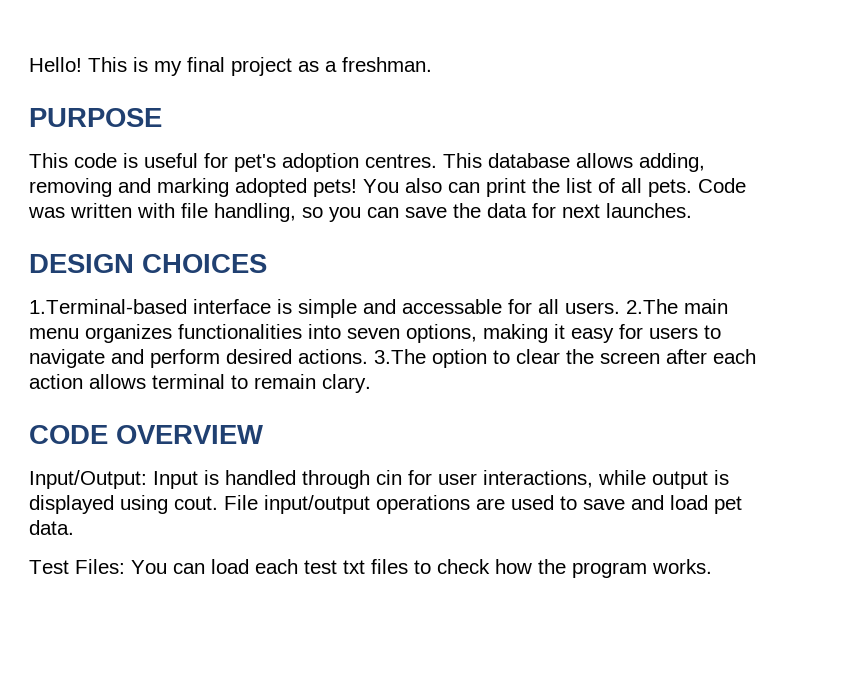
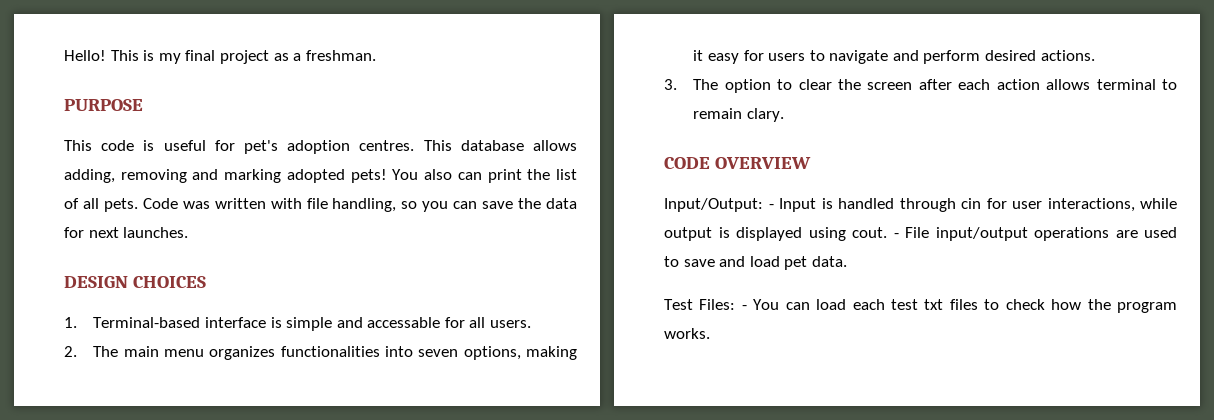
[29,299,187,314] 1.Terminal-based -> [64,317,201,328] 1. Terminal-based
[626,299,678,314] 2.The -> [64,346,119,357] // 2. The
[374,349,426,364] 3.The -> [664,79,719,90] // 3. The
(147, 479) none -> [768,204,774,209] -
(218, 503) none -> [893,233,899,238] -
(125, 566) none -> [741,305,747,310] -

